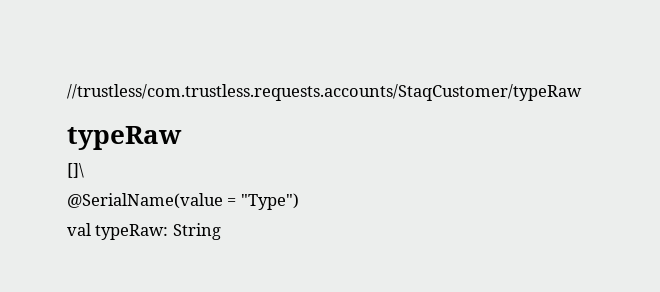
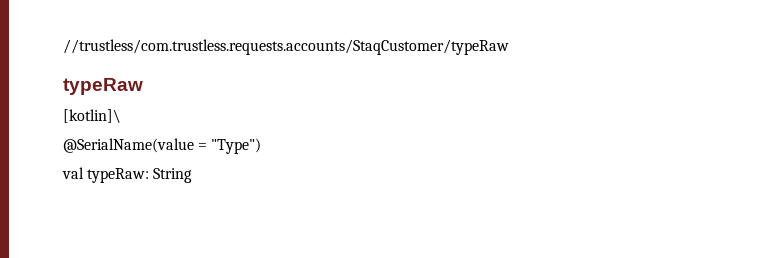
[67,163,84,178] []\ -> [63,109,121,123] [kotlin]\

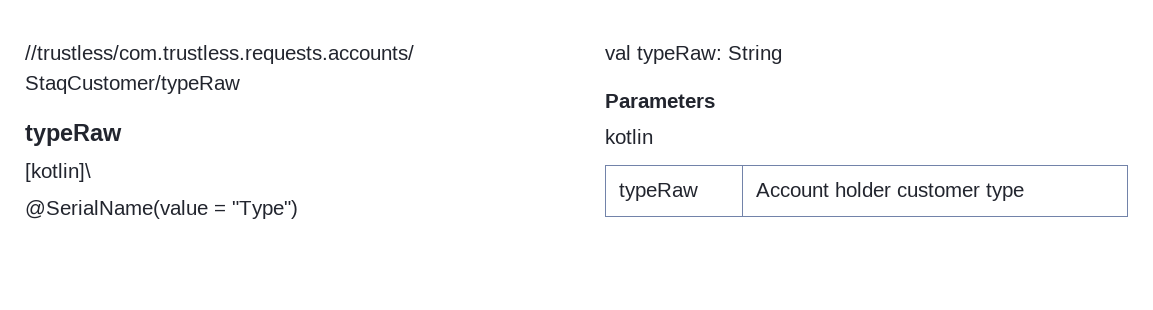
(193, 175) none -> [605,94,715,108] [605,129,653,144] [618,183,698,201] [755,182,1024,201] // Parameters // kotlin // typeRaw | Account holder customer type

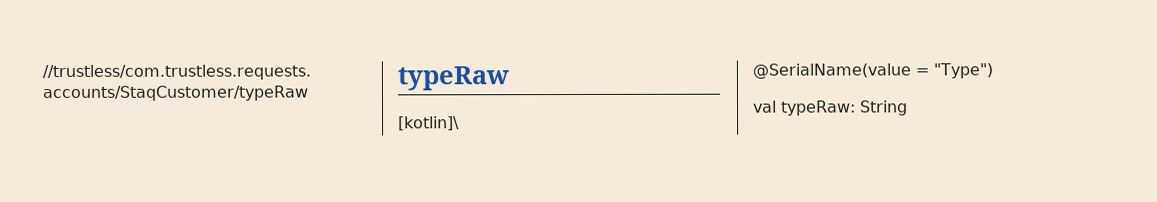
[605,94,715,108] [605,129,653,144] [618,183,698,201] [755,182,1024,201] // Parameters // kotlin // typeRaw | Account holder customer type -> (908, 108) none

